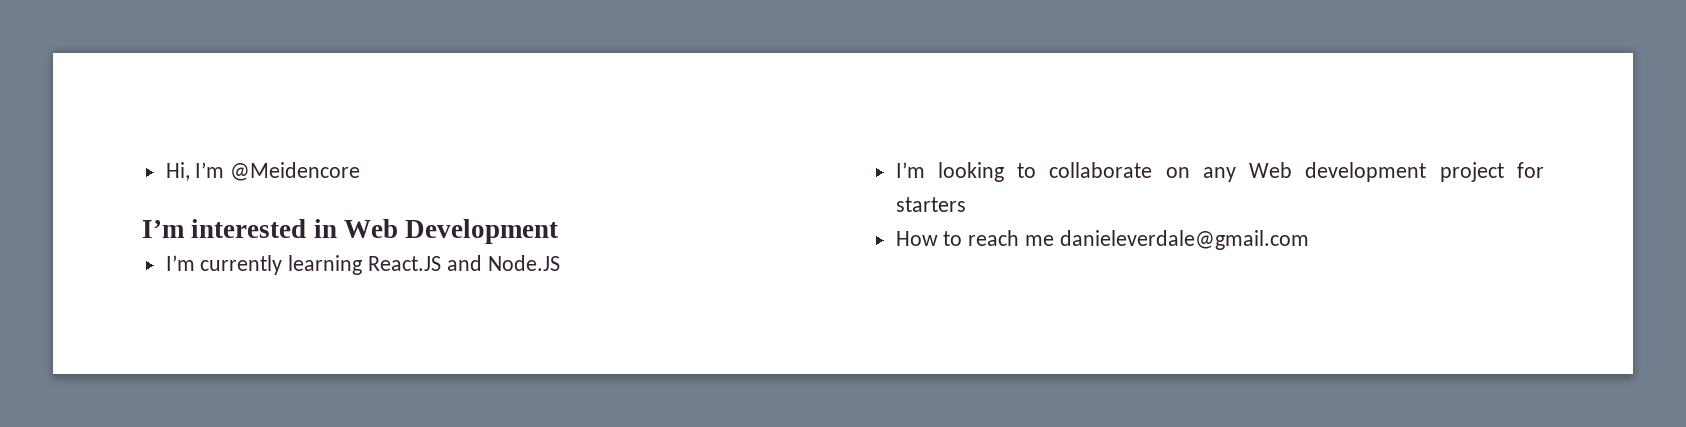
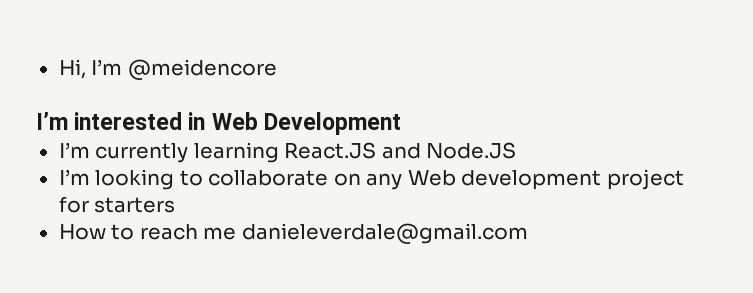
[230,162,361,181] @Meidencore -> [127,59,277,80] @meidencore

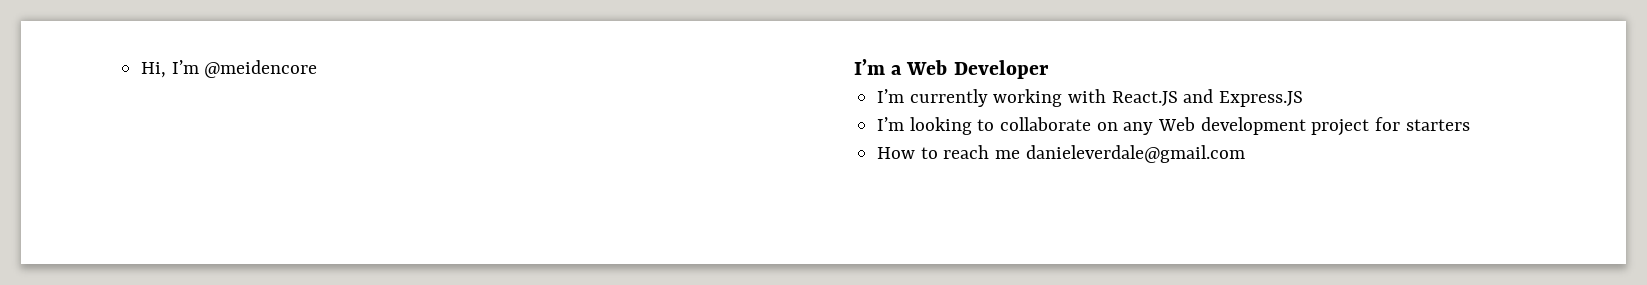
[74,112,401,135] interested in Web Development -> [891,60,1049,79] a Web Developer
[193,142,279,163] learning -> [993,89,1107,107] working with
[426,142,517,159] Node.JS -> [1219,91,1304,107] Express.JS

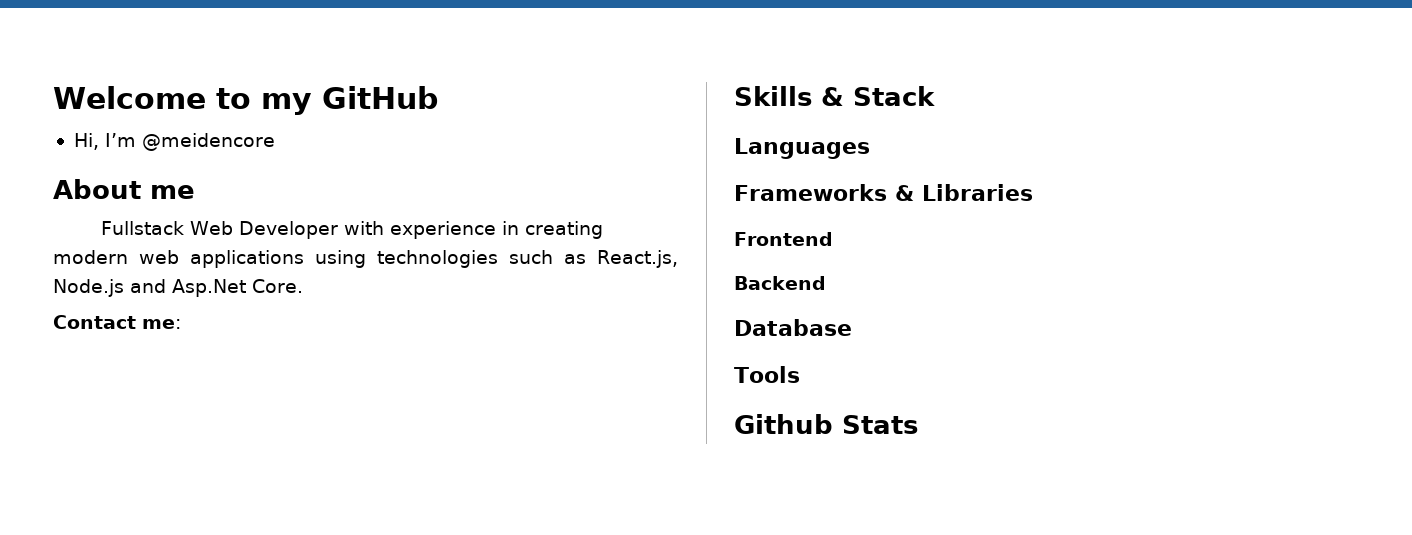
(141, 70) none -> [53,86,438,115] Welcome to my GitHub //
[854,59,903,75] I’m a -> [53,179,195,199] [100,221,184,235] About me // Fullstack
[877,89,1304,107] [877,117,1470,136] [877,145,1245,163] // I’m currently working with React.JS and Express.JS // I’m looking to collaborate on any Web development project for starters // How to reach me danieleverdale@gmail.com -> [343,221,603,239] [53,250,679,268] [53,279,303,297] [53,315,181,329] [734,86,935,106] [734,138,870,159] [734,184,1033,201] [734,232,833,246] [734,276,826,290] [734,319,852,336] [734,366,800,383] [734,414,918,434] with experience in creating modern web applications using technologies such as React.js, Node.js and Asp.Net Core. // Contact me: // Skills & Stack // Languages // Frameworks & Libraries // Frontend // Backend // Database // Tools // Github Stats

